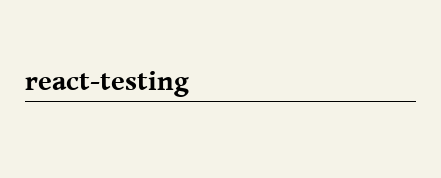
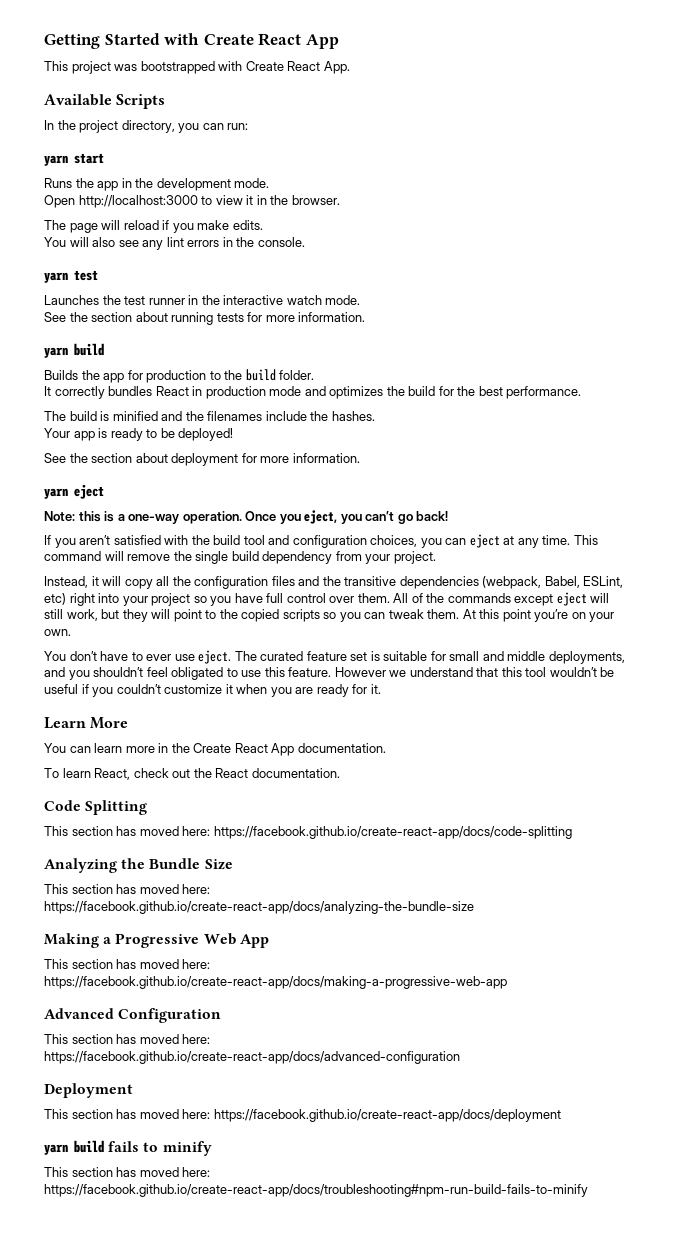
[25,71,189,97] react-testing -> [44,33,339,49] [44,61,350,74] [44,94,166,109] [44,120,249,133] [44,153,104,166] [44,178,270,191] [44,195,340,208] [44,220,263,233] [44,237,305,250] [44,270,98,283] [44,295,361,305] [44,312,366,325] [44,343,104,358] [44,369,315,383] [44,386,582,399] [44,411,375,421] [44,428,234,441] [44,453,360,466] [44,484,104,499] [44,510,449,524] [44,534,598,548] [44,551,436,564] [44,576,624,589] [44,592,610,606] [44,609,615,622] [44,629,71,636] [44,650,625,664] [44,667,615,680] [44,684,381,697] [44,717,129,729] [44,743,386,756] [44,768,340,780] [44,800,148,815] [44,826,572,839] [44,858,233,873] [44,884,211,894] [44,901,474,914] [44,933,269,948] [44,959,211,969] [44,976,507,989] [44,1008,222,1023] [44,1034,211,1044] [44,1051,460,1064] [44,1083,133,1098] [44,1109,561,1122] [44,1140,212,1156] [44,1167,211,1177] [44,1184,588,1197] Getting Started with Create React App // This project was bootstrapped with Create React App. // Available Scripts // In the project directory, you can run: // yarn start // Runs the app in the development mode. // Open http://localhost:3000 to view it in the browser. // The page will reload if you make edits. // You will also see any lint errors in the console. // yarn test // Launches the test runner in the interactive watch mode. // See the section about running tests for more information. // yarn build // Builds the app for production to the build folder. // It correctly bundles React in production mode and optimizes the build for the best performance. // The build is minified and the filenames include the hashes. // Your app is ready to be deployed! // See the section about deployment for more information. // yarn eject // Note: this is a one-way operation. Once you eject, you can’t go back! // If you aren’t satisfied with the build tool and configuration choices, you can eject at any time. This command will remove the single build dependency from your project. // Instead, it will copy all the configuration files and the transitive dependencies (webpack, Babel, ESLint, etc) right into your project so you have full control over them. All of the commands except eject will still work, but they will point to the copied scripts so you can tweak them. At this point you’re on your own. // You don’t have to ever use eject. The curated feature set is suitable for small and middle deployments, and you shouldn’t feel obligated to use this feature. However we understand that this tool wouldn’t be useful if you couldn’t customize it when you are ready for it. // Learn More // You can learn more in the Create React App documentation. // To learn React, check out the React documentation. // Code Splitting // This section has moved here: https://facebook.github.io/create-react-app/docs/code-splitting // Analyzing the Bundle Size // This section has moved here: https://facebook.github.io/create-react-app/docs/analyzing-the-bundle-size // Making a Progressive Web App // This section has moved here: https://facebook.github.io/create-react-app/docs/making-a-progressive-web-app // Advanced Configuration // This section has moved here: https://facebook.github.io/create-react-app/docs/advanced-configuration // Deployment // This section has moved here: https://facebook.github.io/create-react-app/docs/deployment // yarn build fails to minify // This section has moved here: https://facebook.github.io/create-react-app/docs/troubleshooting#npm-run-build-fails-to-minify

